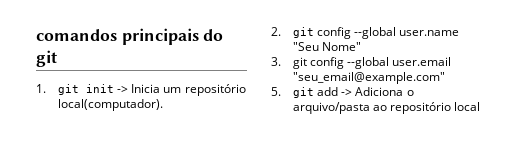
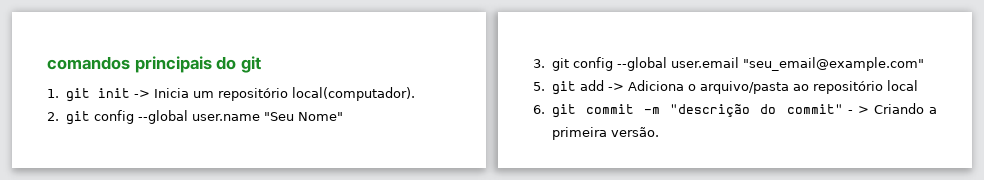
(481, 106) none -> [533,103,937,118] [551,127,659,140] // 6. git commit -m "descrição do commit" - > Criando a primeira versão.

